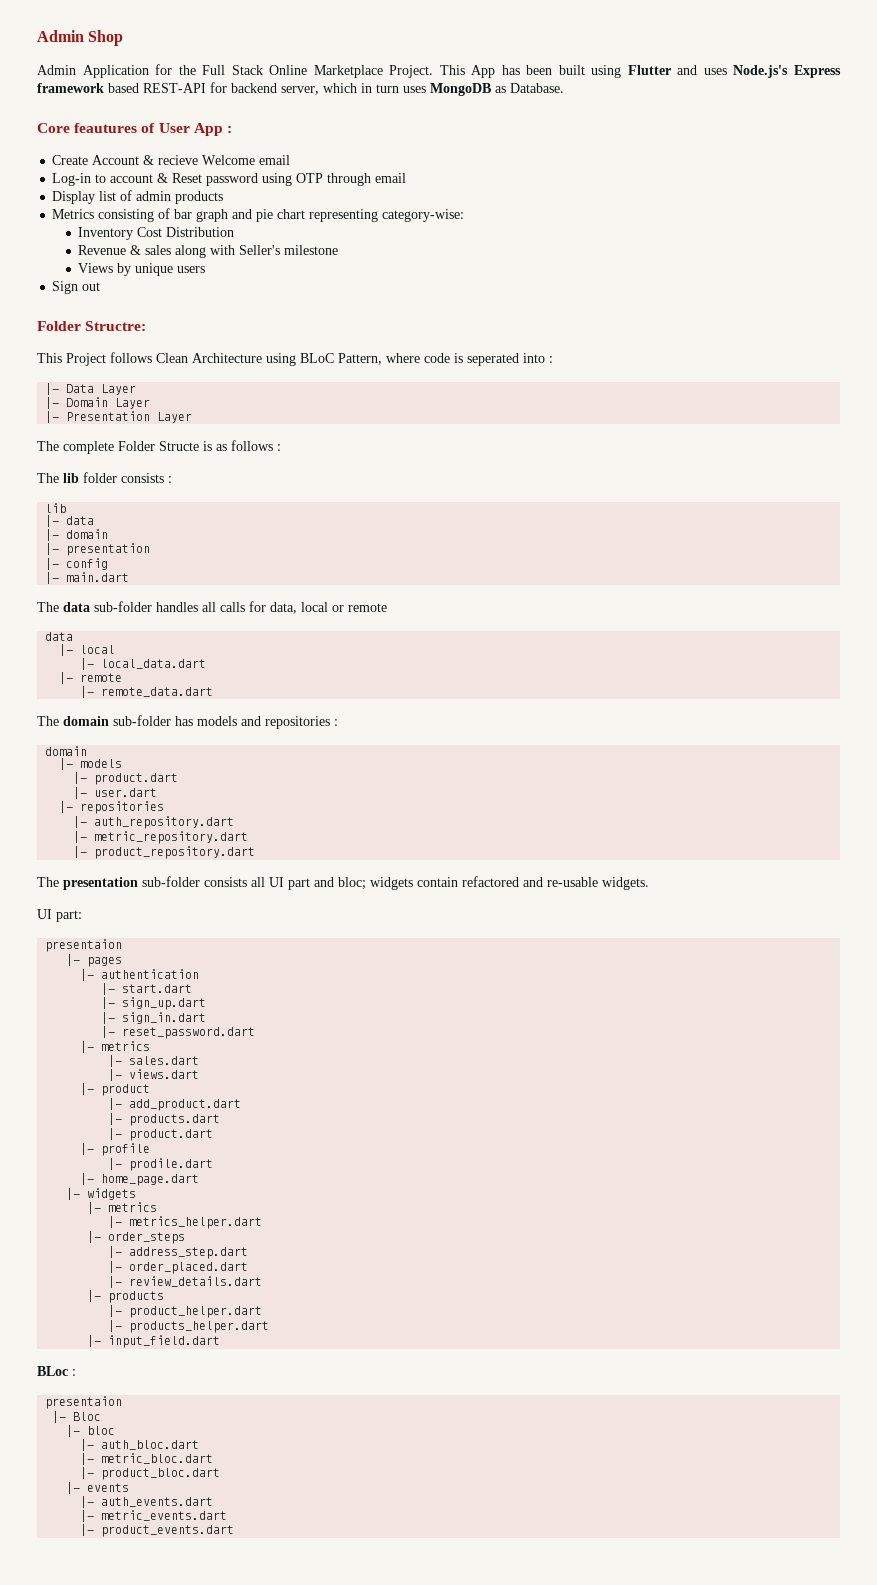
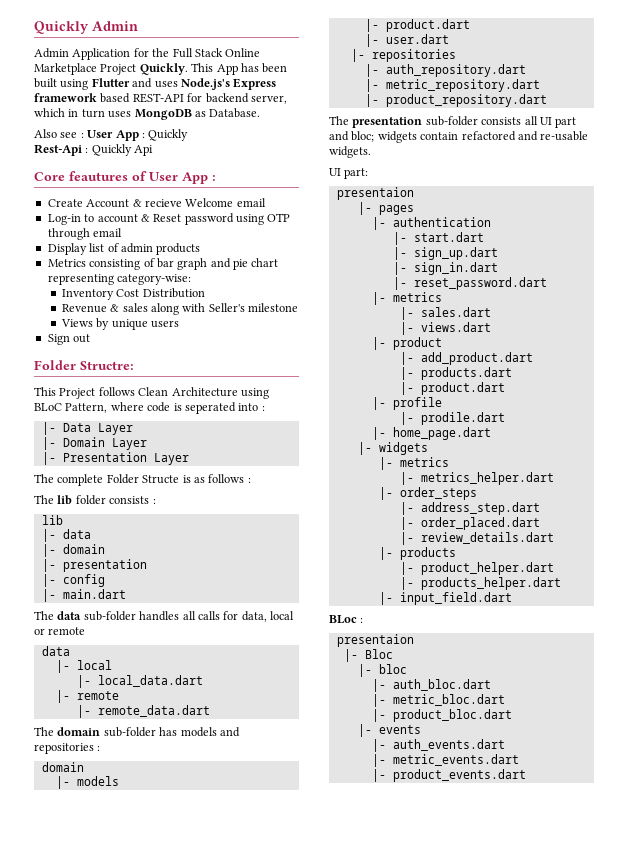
[37,30,124,46] Admin Shop -> [34,21,138,34] Quickly Admin
[389,65,434,78] Project. -> [100,63,188,75] Project Quickly.
(564, 88) none -> [34,129,189,141] [34,144,154,156] // Also see : User App : Quickly // Rest-Api : Quickly Api

